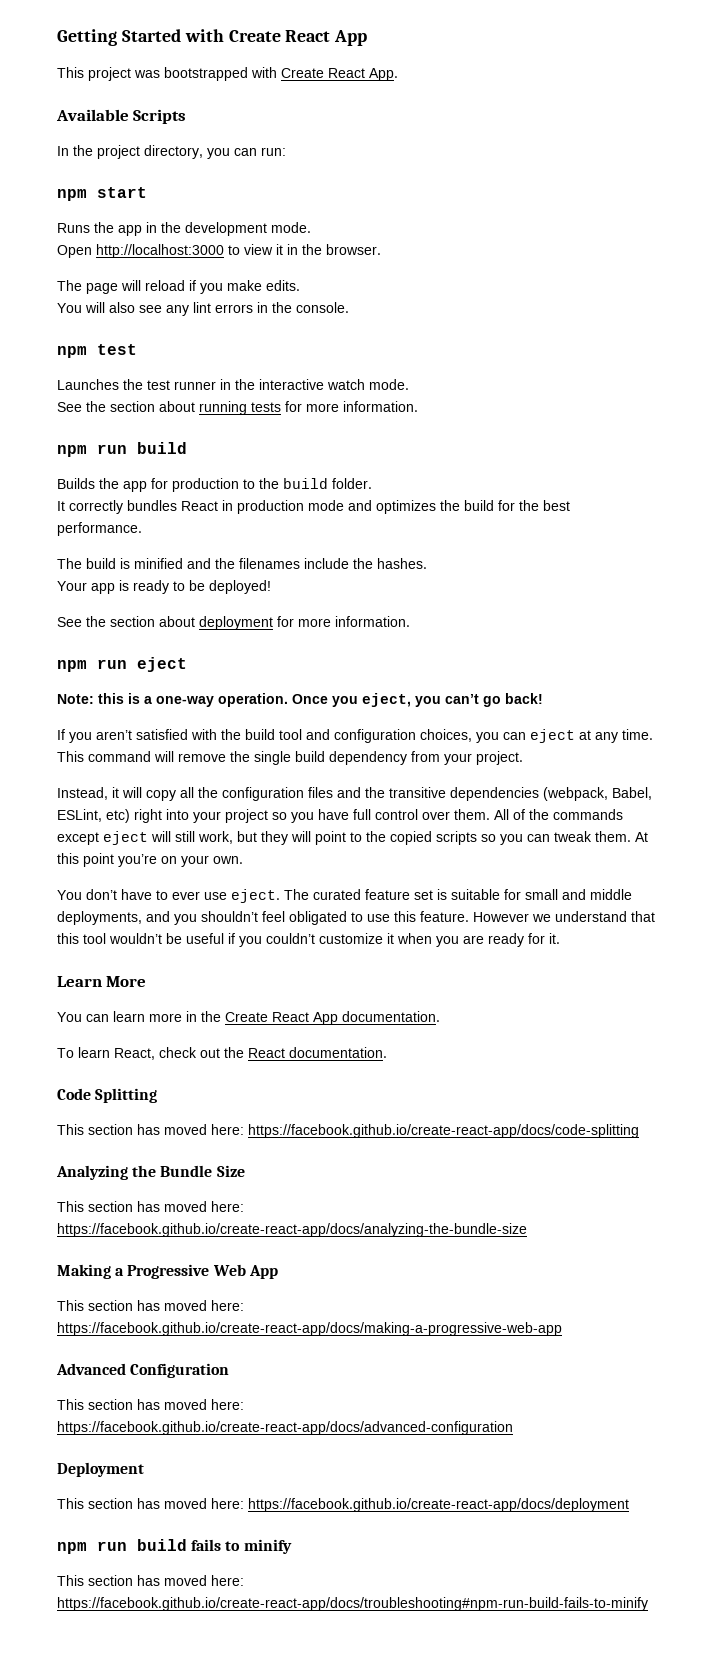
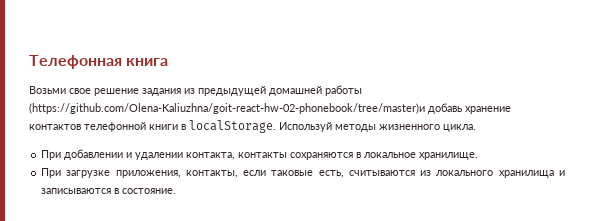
[57,29,368,46] [57,67,398,81] [56,109,187,124] [57,145,286,159] [57,187,147,201] [57,222,311,236] [57,244,381,258] [57,280,300,294] [57,302,349,316] [57,344,137,358] [57,379,409,390] [57,401,418,415] [57,442,187,457] [57,478,372,492] [57,500,570,514] [57,522,142,536] [57,558,427,569] [57,580,271,594] [57,616,410,630] [57,657,187,672] [57,693,543,707] [57,729,653,743] [57,751,523,765] [57,787,652,801] [57,809,623,823] [57,831,648,845] [57,853,243,867] [57,889,632,903] [57,911,655,925] [57,933,560,947] [57,976,147,987] [57,1011,440,1025] [57,1047,387,1060] [57,1088,158,1103] [57,1124,639,1138] [56,1165,245,1180] [57,1201,244,1212] [57,1223,527,1237] [57,1264,278,1279] [57,1300,244,1311] [57,1322,562,1336] [56,1363,230,1378] [57,1399,244,1410] [57,1421,513,1435] [57,1462,144,1477] [57,1498,629,1512] [57,1539,292,1554] [57,1575,244,1586] [57,1597,648,1611] Getting Started with Create React App // This project was bootstrapped with Create React App. // Available Scripts // In the project directory, you can run: // npm start // Runs the app in the development mode. // Open http://localhost:3000 to view it in the browser. // The page will reload if you make edits. // You will also see any lint errors in the console. // npm test // Launches the test runner in the interactive watch mode. // See the section about running tests for more information. // npm run build // Builds the app for production to the build folder. // It correctly bundles React in production mode and optimizes the build for the best performance. // The build is minified and the filenames include the hashes. // Your app is ready to be deployed! // See the section about deployment for more information. // npm run eject // Note: this is a one-way operation. Once you eject, you can’t go back! // If you aren’t satisfied with the build tool and configuration choices, you can eject at any time. This command will remove the single build dependency from your project. // Instead, it will copy all the configuration files and the transitive dependencies (webpack, Babel, ESLint, etc) right into your project so you have full control over them. All of the commands except eject will still work, but they will point to the copied scripts so you can tweak them. At this point you’re on your own. // You don’t have to ever use eject. The curated feature set is suitable for small and middle deployments, and you shouldn’t feel obligated to use this feature. However we understand that this tool wouldn’t be useful if you couldn’t customize it when you are ready for it. // Learn More // You can learn more in the Create React App documentation. // To learn React, check out the React documentation. // Code Splitting // This section has moved here: https://facebook.github.io/create-react-app/docs/code-splitting // Analyzing the Bundle Size // This section has moved here: https://facebook.github.io/create-react-app/docs/analyzing-the-bundle-size // Making a Progressive Web App // This section has moved here: https://facebook.github.io/create-react-app/docs/making-a-progressive-web-app // Advanced Configuration // This section has moved here: https://facebook.github.io/create-react-app/docs/advanced-configuration // Deployment // This section has moved here: https://facebook.github.io/create-react-app/docs/deployment // npm run build fails to minify // This section has moved here: https://facebook.github.io/create-react-app/docs/troubleshooting#npm-run-build-fails-to-minify -> [29,55,169,69] [29,85,362,96] [29,103,511,114] [29,120,476,133] [41,149,479,160] [41,168,565,178] [41,188,177,194] Телефонная книга // Возьми свое решение задания из предыдущей домашней работы (https://github.com/Olena-Kaliuzhna/goit-react-hw-02-phonebook/tree/master)и добавь хранение контактов телефонной книги в localStorage. Используй методы жизненного цикла. // При добавлении и удалении контакта, контакты сохраняются в локальное хранилище. // При загрузке приложения, контакты, если таковые есть, считываются из локального хранилища и записываются в состояние.

